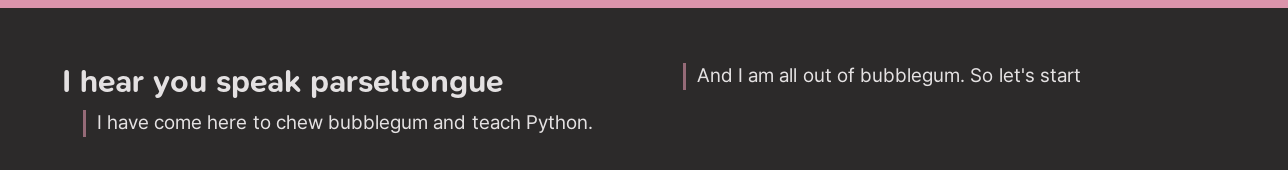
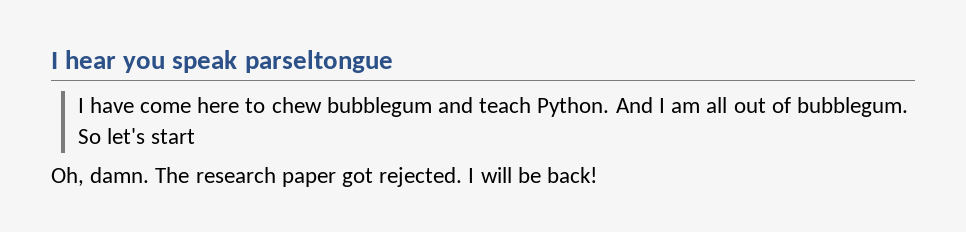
(1081, 76) none -> [51,167,598,187] // Oh, damn. The research paper got rejected. I will be back!

